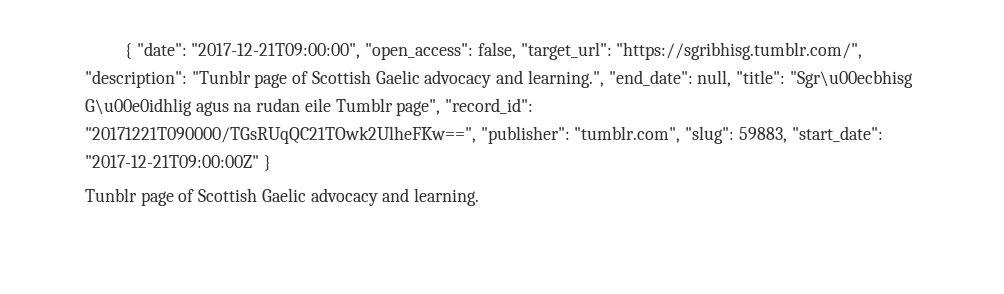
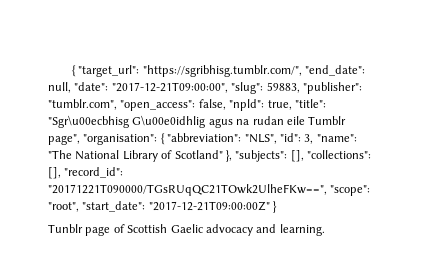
[124,42,863,60] [85,70,732,88] { "date": "2017-12-21T09:00:00", "open_access": false, "target_url": "https://sgribhisg.tumblr.com/", "description": "Tunblr page of Scottish Gaelic advocacy and learning.", "end_date": null, -> [71,65,366,77] [48,82,362,94] [48,99,292,111] { "target_url": "https://sgribhisg.tumblr.com/", "end_date": null, "date": "2017-12-21T09:00:00", "slug": 59883, "publisher": "tumblr.com", "open_access": false, "npld": true,
[445,98,534,114] [85,126,787,144] "record_id": "20171221T090000/TGsRUqQC21TOwk2UlheFKw==", "publisher": "tumblr.com", "slug": 59883, -> [83,133,357,145] [48,150,371,162] [48,167,124,179] [48,184,371,196] [48,202,79,212] "organisation": { "abbreviation": "NLS", "id": 3, "name": "The National Library of Scotland" }, "subjects": [], "collections": [], "record_id": "20171221T090000/TGsRUqQC21TOwk2UlheFKw==", "scope": "root",

